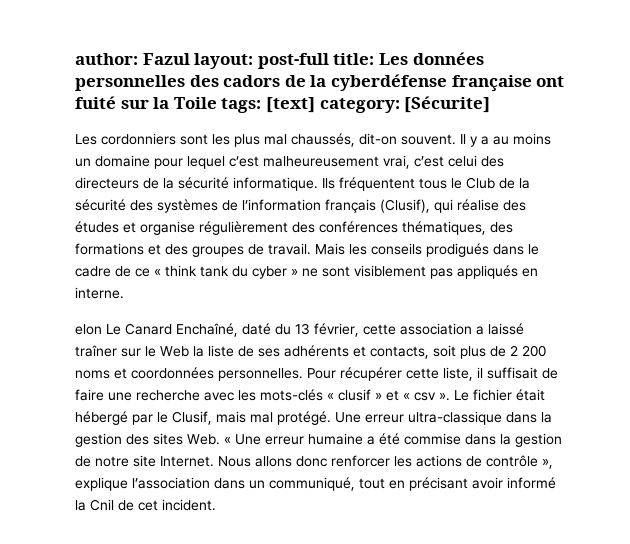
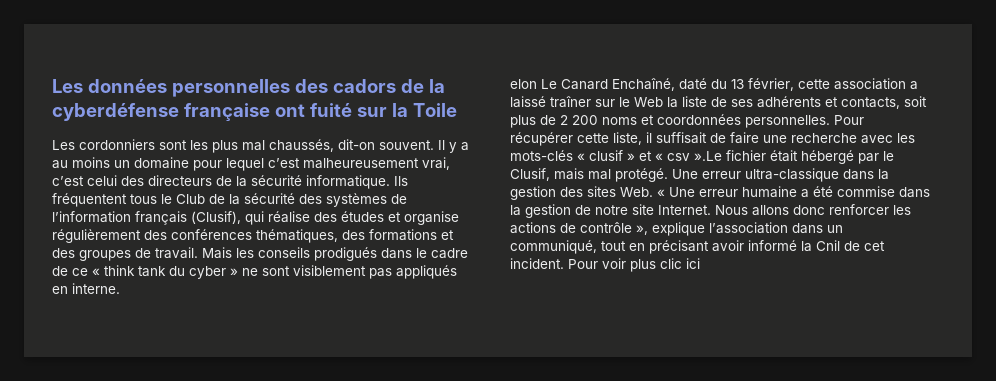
[75,53,375,69] author: Fazul layout: post-full title: -> (52, 86) none
[221,96,491,113] tags: [text] category: [Sécurite] -> (457, 110) none
[439,390,469,401] ». Le -> [694,151,722,161] ».Le
(216, 505) none -> [568,258,700,272] Pour voir plus clic ici

